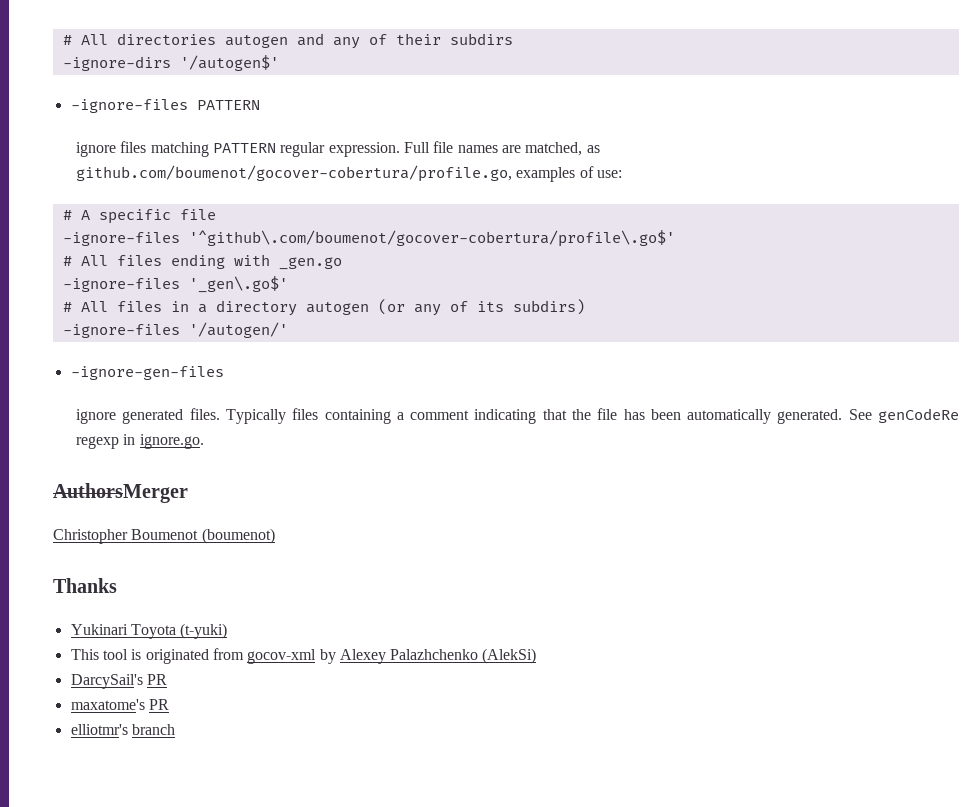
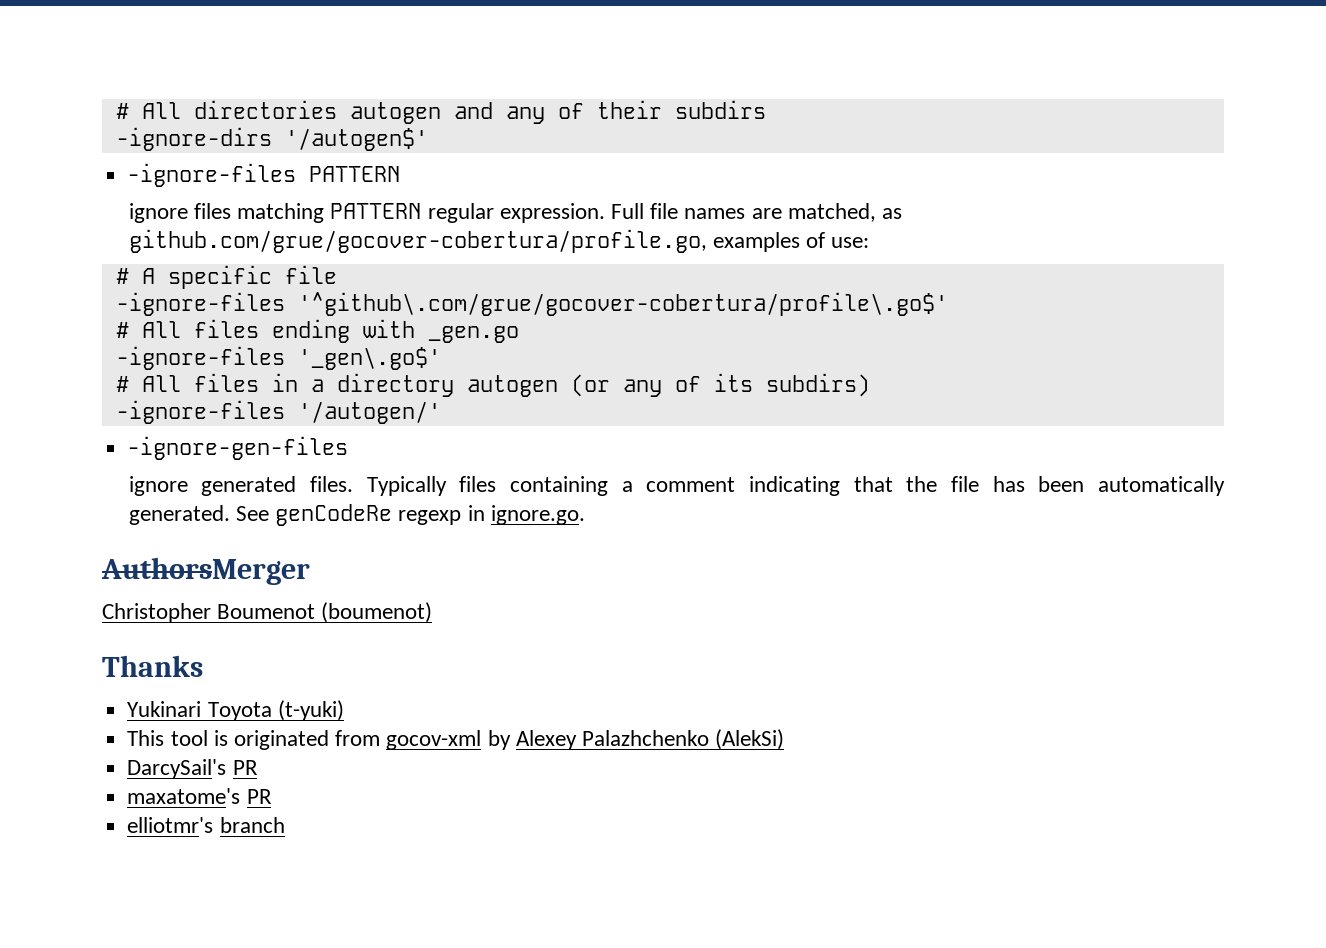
[76,165,513,182] github.com/boumenot/gocover-cobertura/profile.go, -> [128,229,707,253] github.com/grue/gocover-cobertura/profile.go,
[188,230,675,247] '^github\.com/boumenot/gocover-cobertura/profile\.go$' -> [297,292,948,316] '^github\.com/grue/gocover-cobertura/profile\.go$'

